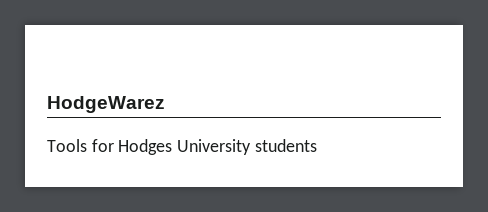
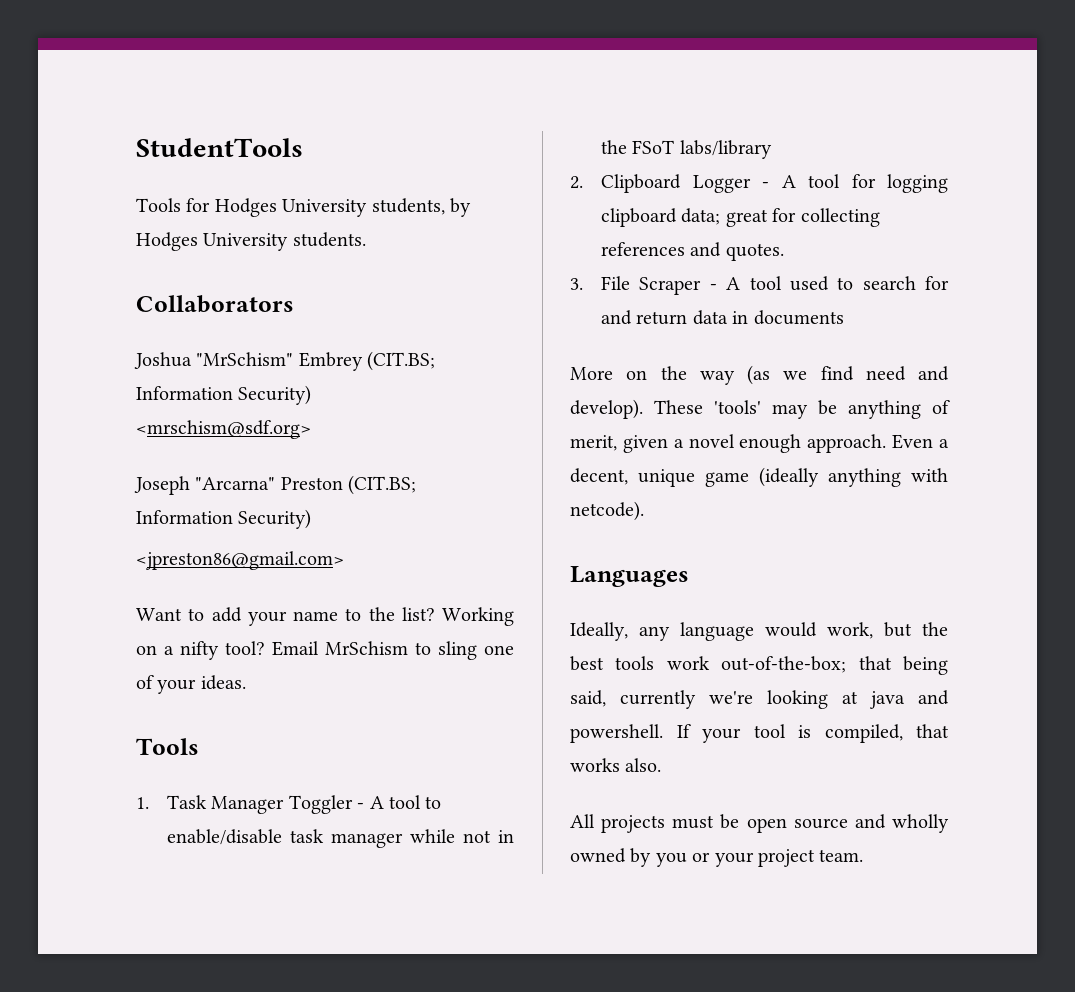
[47,96,165,113] HodgeWarez -> [136,138,303,157] StudentTools
[254,139,317,152] students -> [371,198,471,217] [136,232,366,251] [136,295,294,313] [134,351,436,371] [136,385,312,405] [136,420,311,439] [134,475,417,495] [136,509,312,529] [136,551,344,570] [136,607,514,626] [136,641,514,660] [136,675,246,694] [136,738,199,755] [136,795,442,814] [167,829,514,848] [601,140,772,159] [570,174,948,193] [601,208,880,227] [601,242,784,261] [570,276,949,295] [601,310,844,325] [570,365,949,385] [570,399,950,419] [570,434,949,453] [570,467,948,487] [570,501,644,521] [570,566,689,587] [570,622,948,641] [570,656,948,675] [570,690,949,709] [570,724,949,743] [570,758,662,772] [570,814,949,833] [570,848,864,867] students, by Hodges University students. // Collaborators // Joshua "MrSchism" Embrey (CIT.BS; Information Security) // <mrschism@sdf.org> // Joseph "Arcarna" Preston (CIT.BS; Information Security) // <jpreston86@gmail.com> // Want to add your name to the list? Working on a nifty tool? Email MrSchism to sling one of your ideas. // Tools // 1. Task Manager Toggler - A tool to enable/disable task manager while not in the FSoT labs/library // 2. Clipboard Logger - A tool for logging clipboard data; great for collecting references and quotes. // 3. File Scraper - A tool used to search for and return data in documents // More on the way (as we find need and develop). These 'tools' may be anything of merit, given a novel enough approach. Even a decent, unique game (ideally anything with netcode). // Languages // Ideally, any language would work, but the best tools work out-of-the-box; that being said, currently we're looking at java and powershell. If your tool is compiled, that works also. // All projects must be open source and wholly owned by you or your project team.

